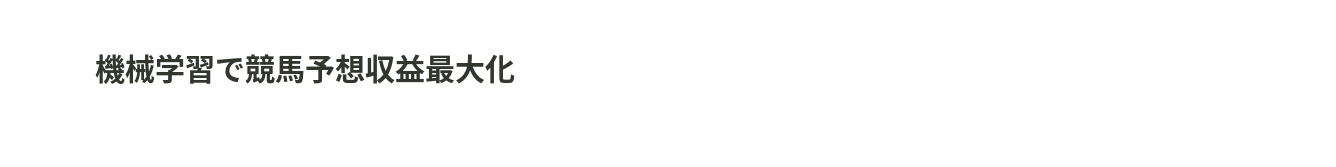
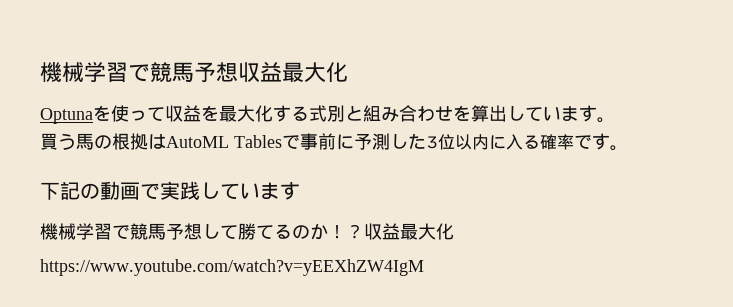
(515, 69) none -> [40,105,615,124] [40,133,628,151] [40,181,300,200] [40,223,454,240] [40,259,424,276] // Optunaを使って収益を最大化する式別と組み合わせを算出しています。 // 買う馬の根拠はAutoML Tablesで事前に予測した3位以内に入る確率です。 // 下記の動画で実践しています // 機械学習で競馬予想して勝てるのか！？収益最大化 // https://www.youtube.com/watch?v=yEEXhZW4IgM

